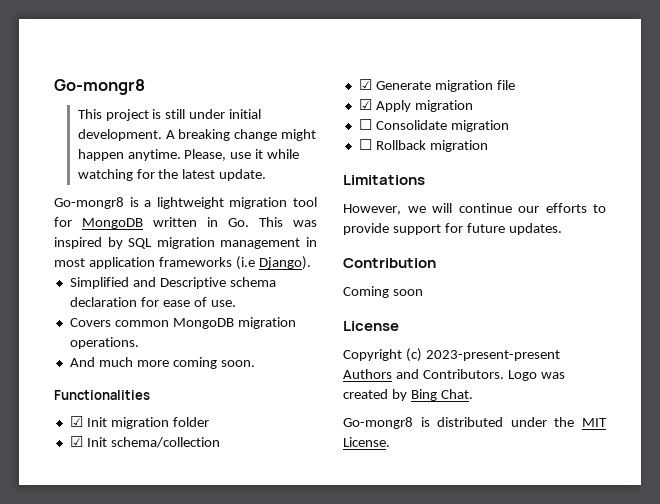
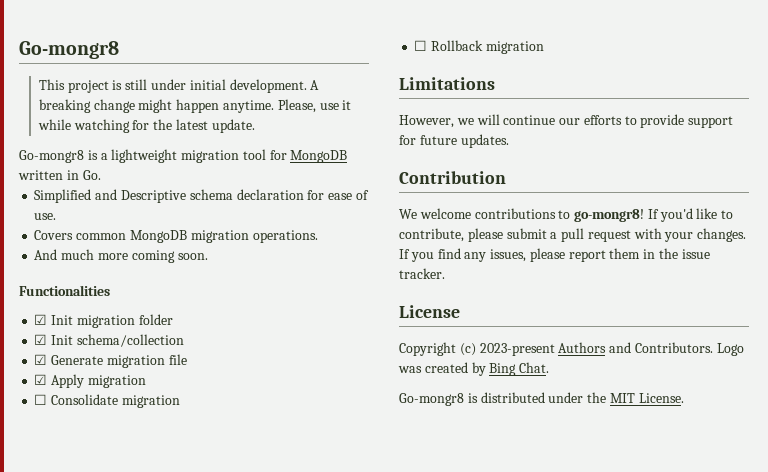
[259,217,317,227] [54,237,317,249] [54,256,311,270] This was inspired by SQL migration management in most application frameworks (i.e Django). -> (101, 175) none
[343,286,423,298] Coming soon -> [399,208,734,222] [399,228,747,242] [399,248,710,262] [399,268,445,279] We welcome contributions to go-mongr8! If you'd like to contribute, please submit a pull request with your changes. If you find any issues, please report them in the issue tracker.
[425,350,560,361] 2023-present-present -> [479,343,555,356] 2023-present

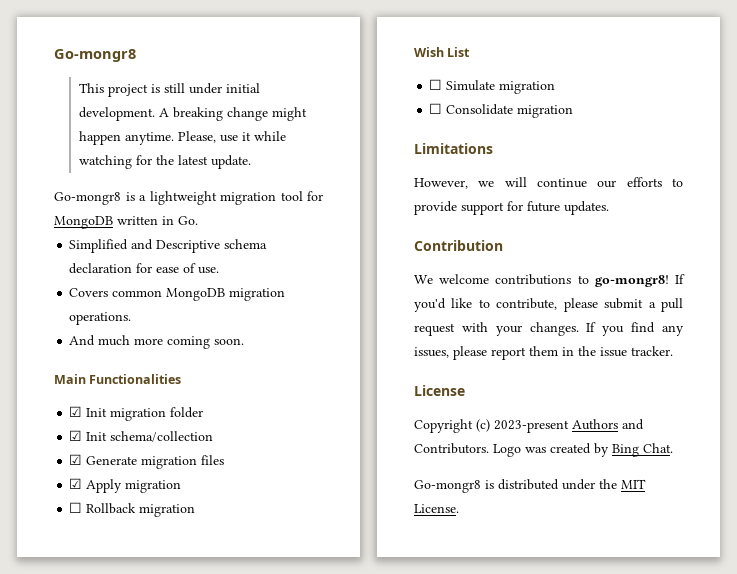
(208, 256) none -> [54,374,86,384] Main
[168,354,187,365] file -> [201,455,225,465] files
[51,394,180,408] [414,40,484,51] Consolidate migration // ☐ Rollback -> [86,503,196,517] [414,47,471,57] [429,79,556,94] [429,103,514,115] Rollback migration // Wish List // ☐ Simulate migration // ☐ Consolidate

